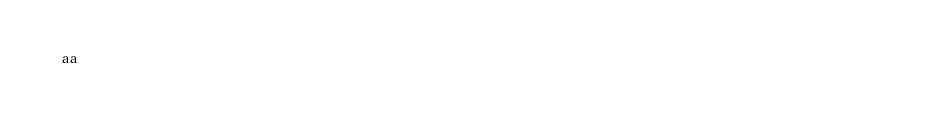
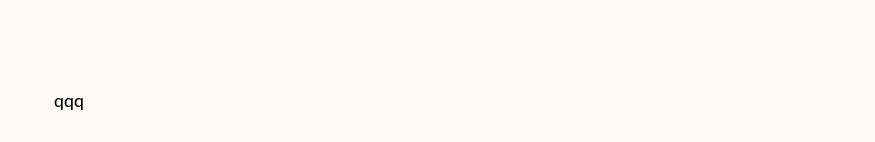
[62,56,78,63] aa -> [54,98,84,110] qqq

